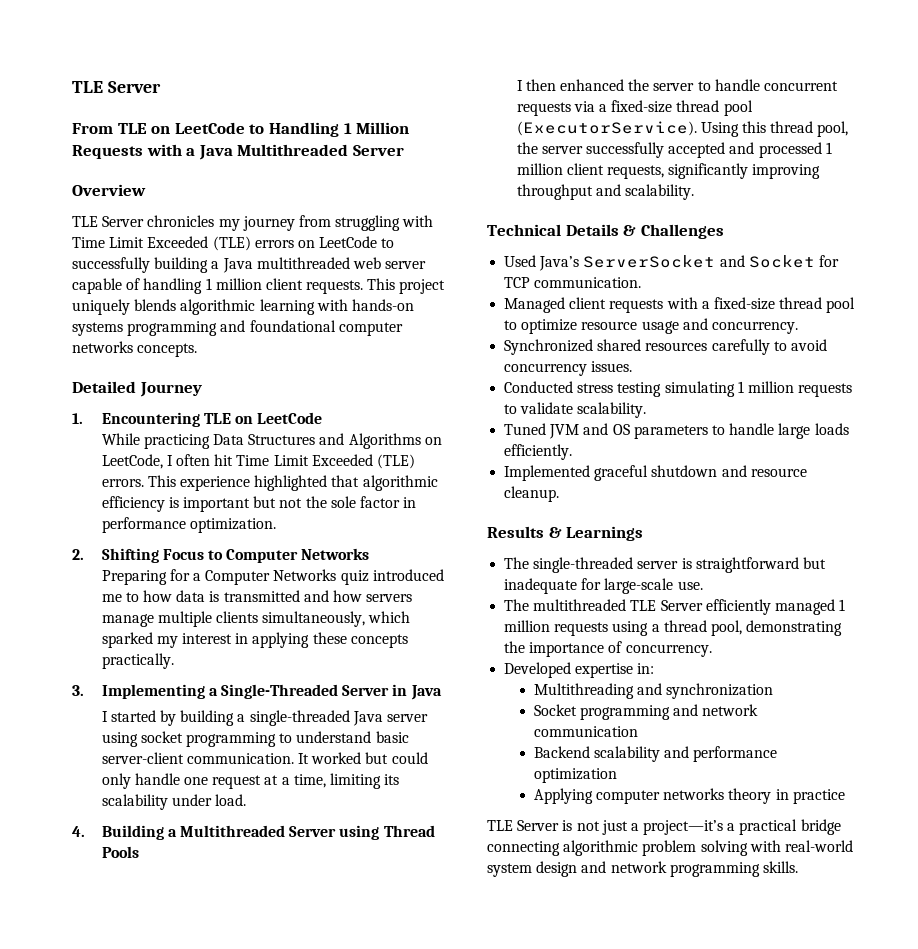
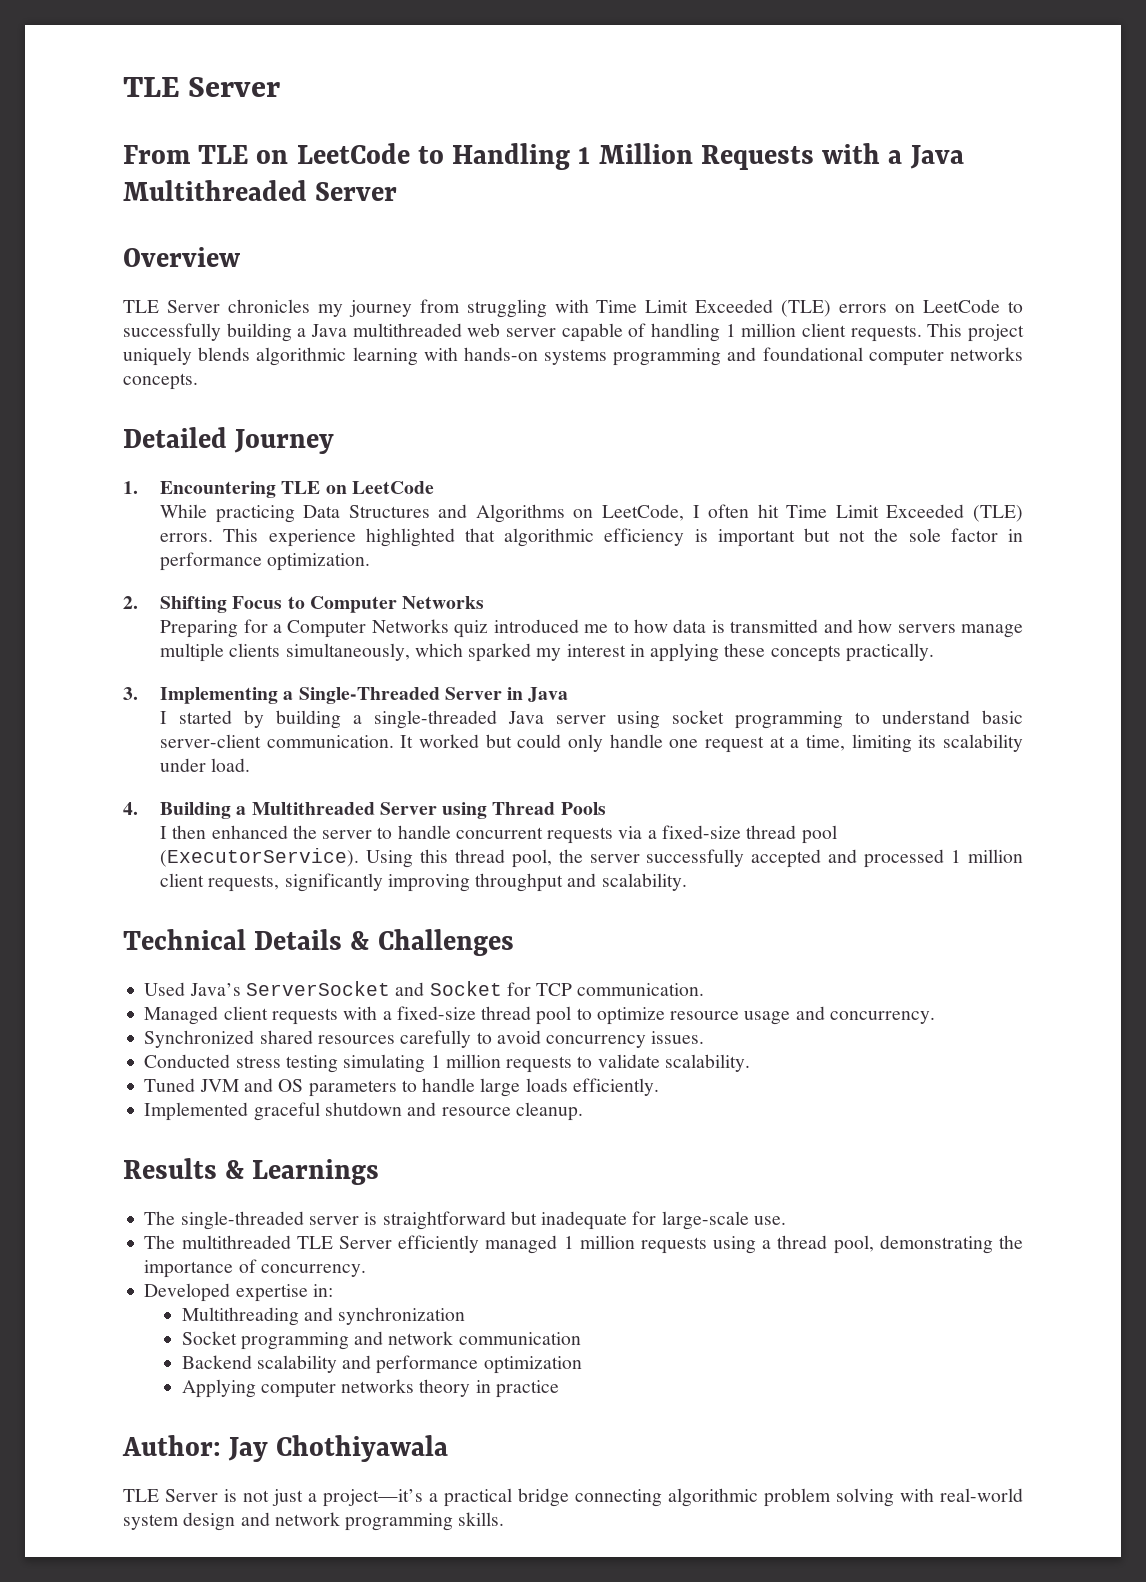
(845, 796) none -> [122,1435,449,1462] // Author: Jay Chothiyawala

